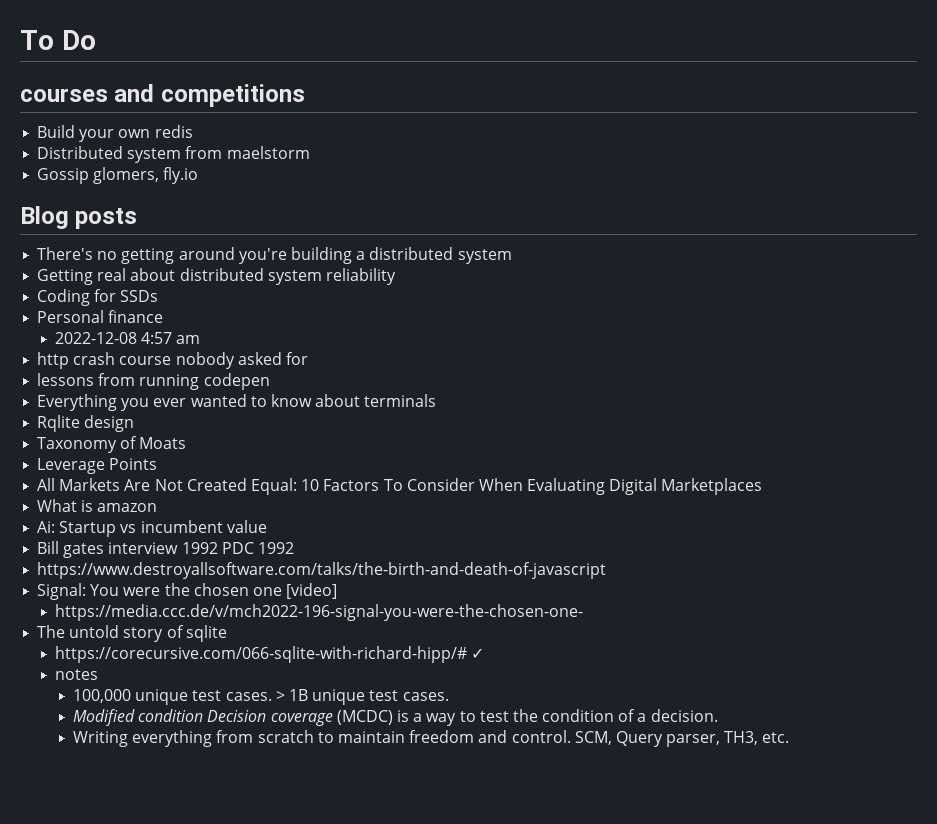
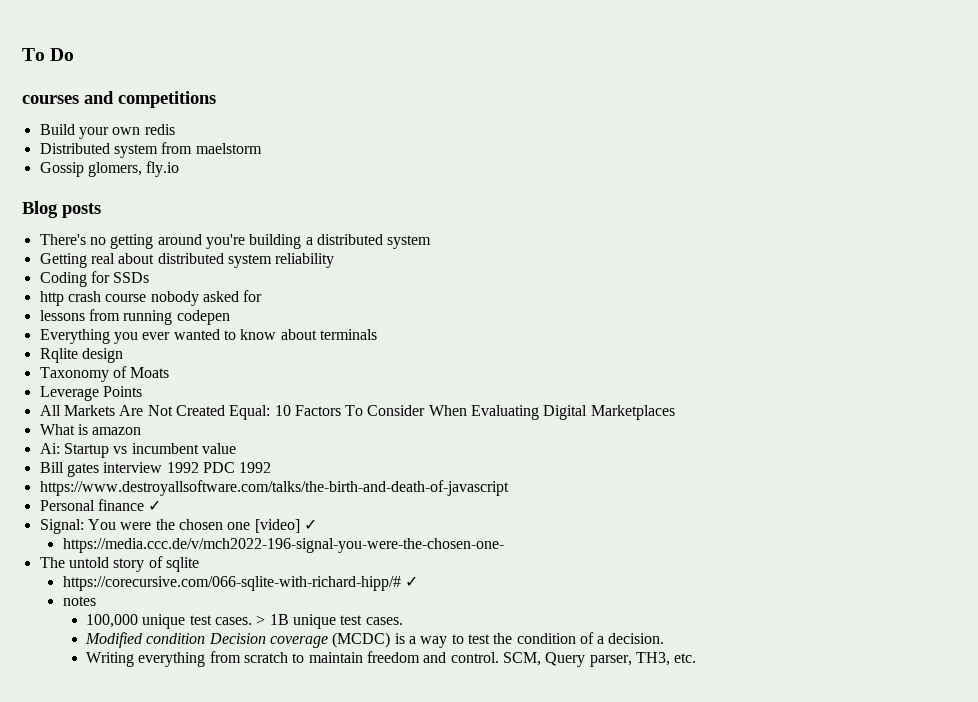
[37,310,164,323] [55,332,201,344] // Personal finance // 2022-12-08 4:57 am -> (150, 277) none
(607, 570) none -> [39,499,162,511] // Personal finance ✓
(338, 591) none -> [303,519,317,530] ✓

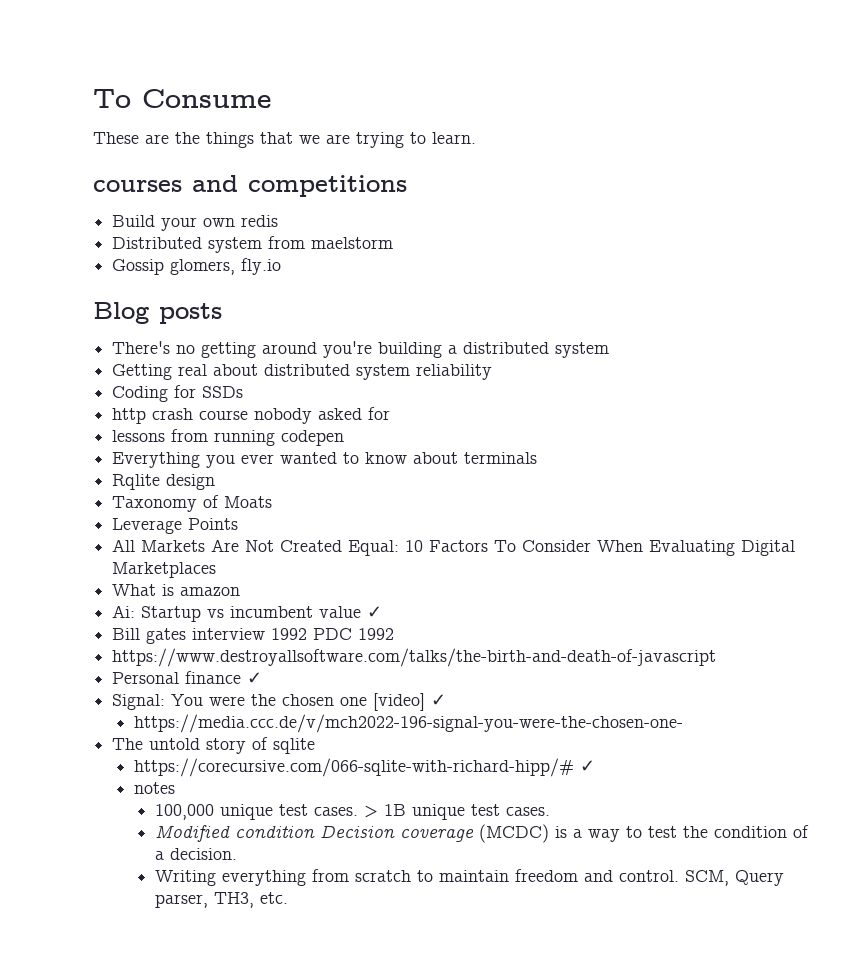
[22,48,75,61] To Do -> [93,89,271,108] [93,132,476,148] To Consume // These are the things that we are trying to learn.
(236, 448) none -> [367,606,383,618] ✓

